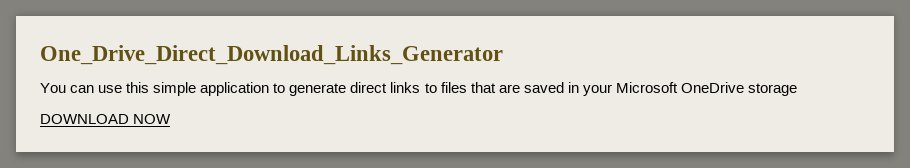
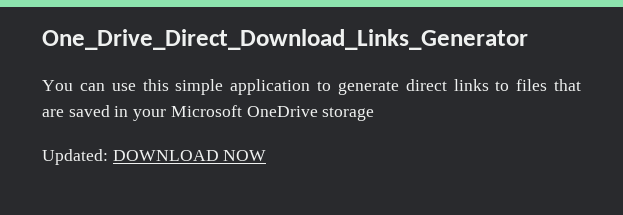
(797, 89) none -> [42,149,108,165] Updated:

